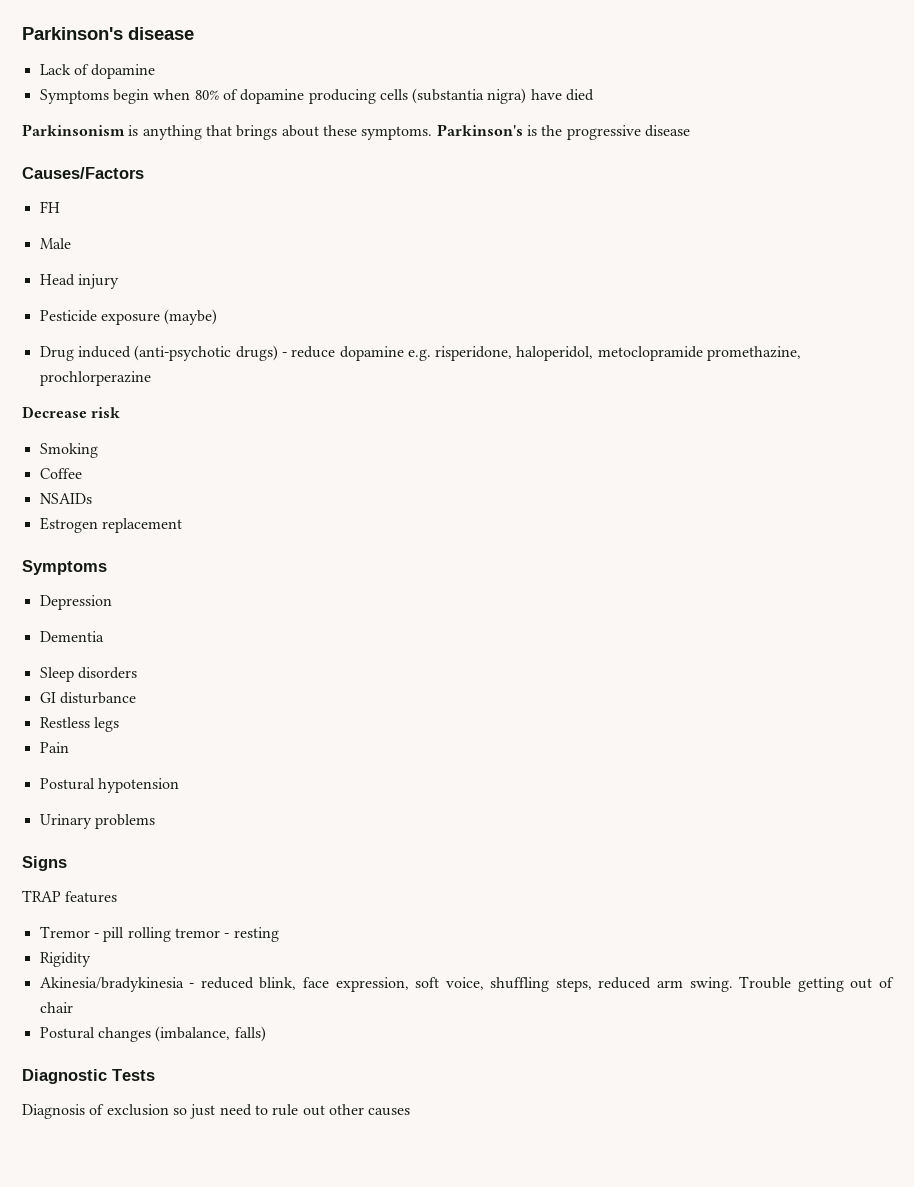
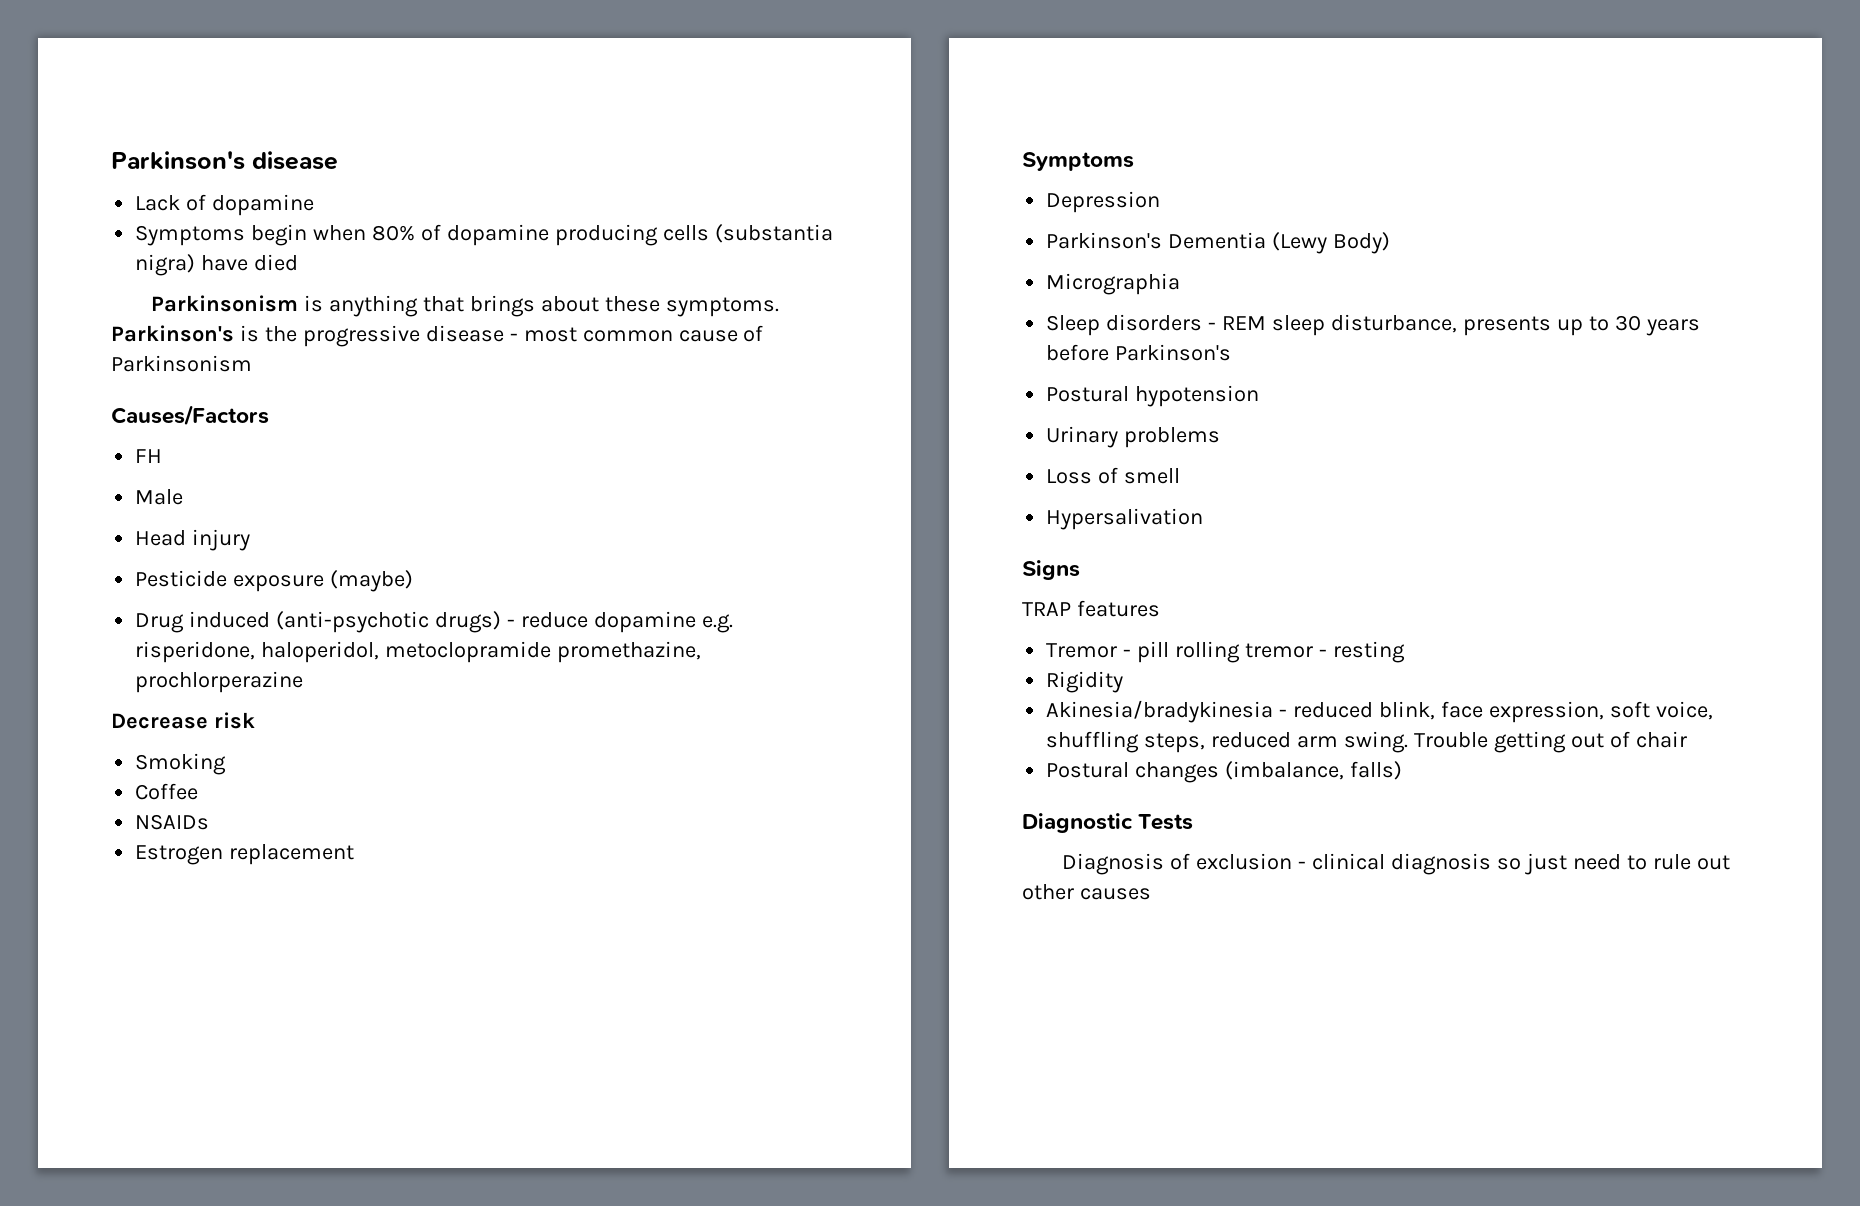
(690, 131) none -> [509,325,764,342] [111,355,252,372] - most common cause of Parkinsonism
(112, 602) none -> [1046,232,1163,249] Parkinson's
(104, 636) none -> [1272,232,1391,254] [1046,273,1181,295] (Lewy Body) // Micrographia
[39,692,136,704] [39,717,119,732] [39,742,69,753] // GI disturbance // Restless legs // Pain -> [1208,314,1700,336] [1046,344,1232,361] - REM sleep disturbance, presents up to 30 years before Parkinson's
(155, 821) none -> [1046,467,1181,484] [1046,508,1204,530] // Loss of smell // Hypersalivation
(169, 1110) none -> [1297,853,1491,875] - clinical diagnosis

